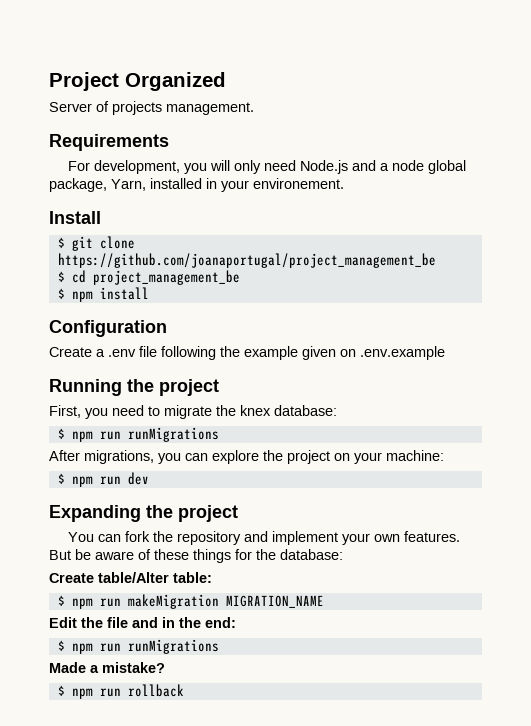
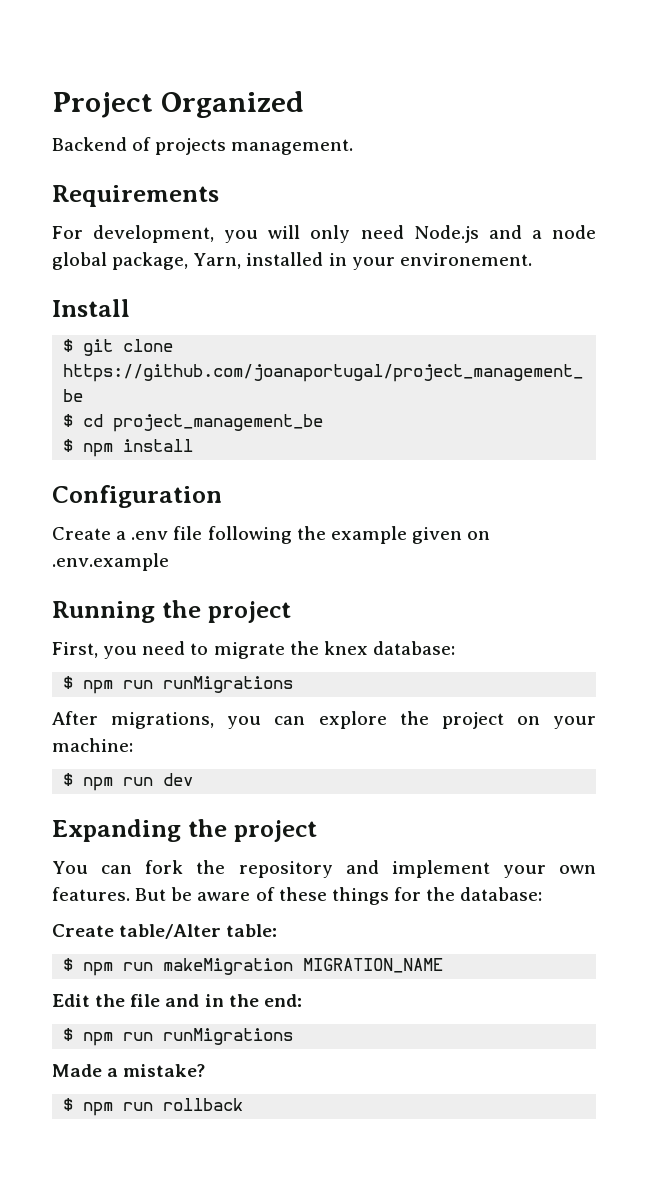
[49,102,92,112] Server -> [52,137,127,151] Backend

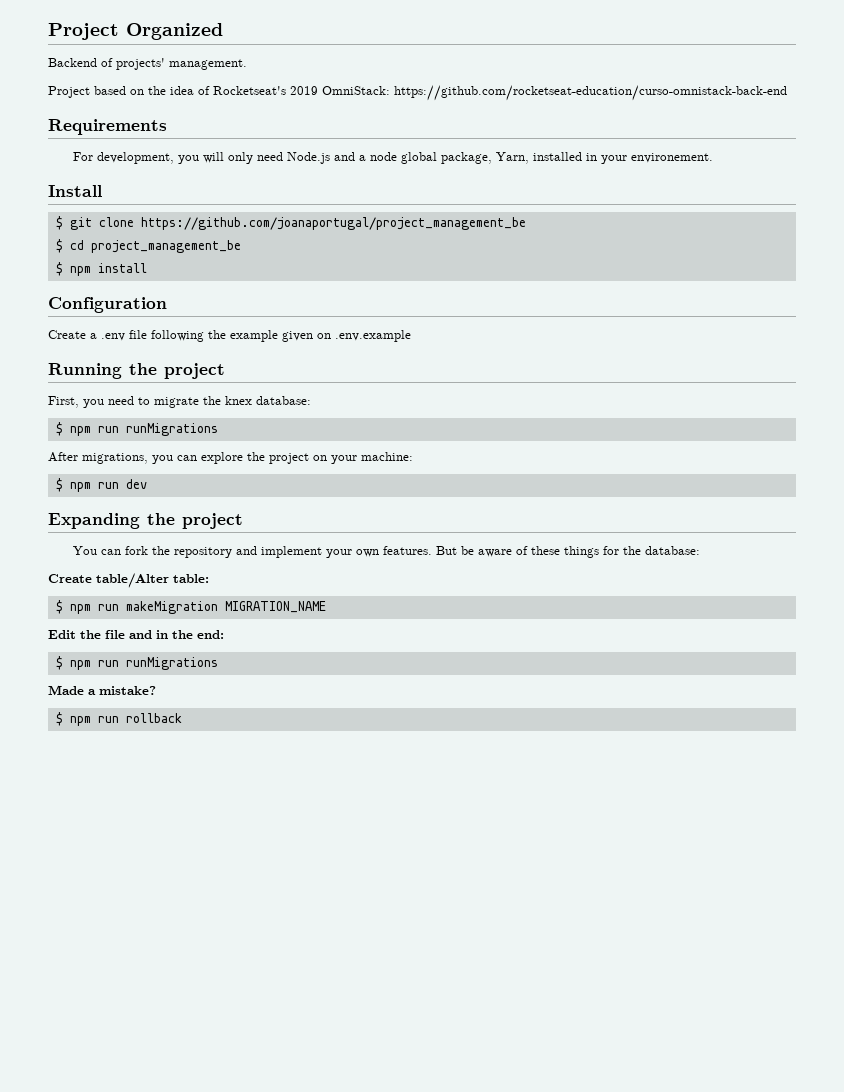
[155,138,227,155] projects -> [116,58,165,70] projects'
(354, 147) none -> [48,85,787,101] // Project based on the idea of Rocketseat's 2019 OmniStack: https://github.com/rocketseat-education/curso-omnistack-back-end

